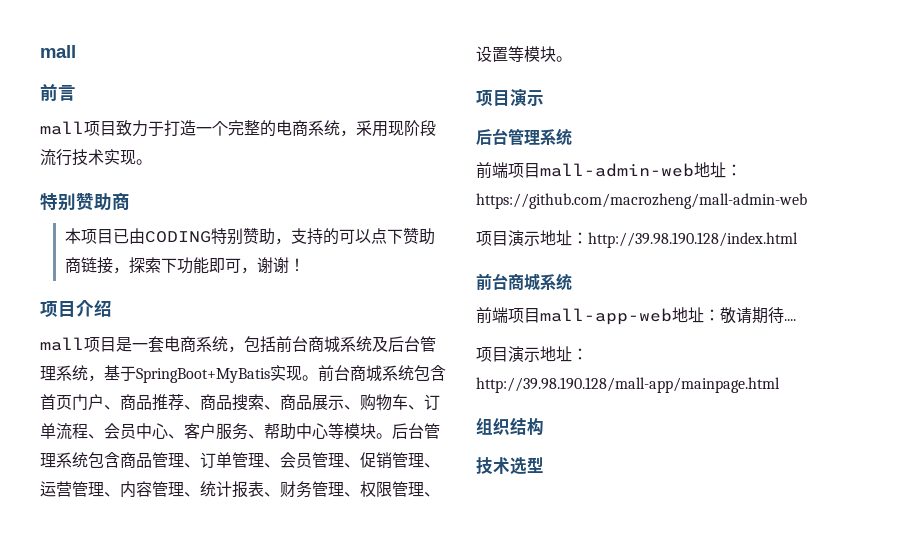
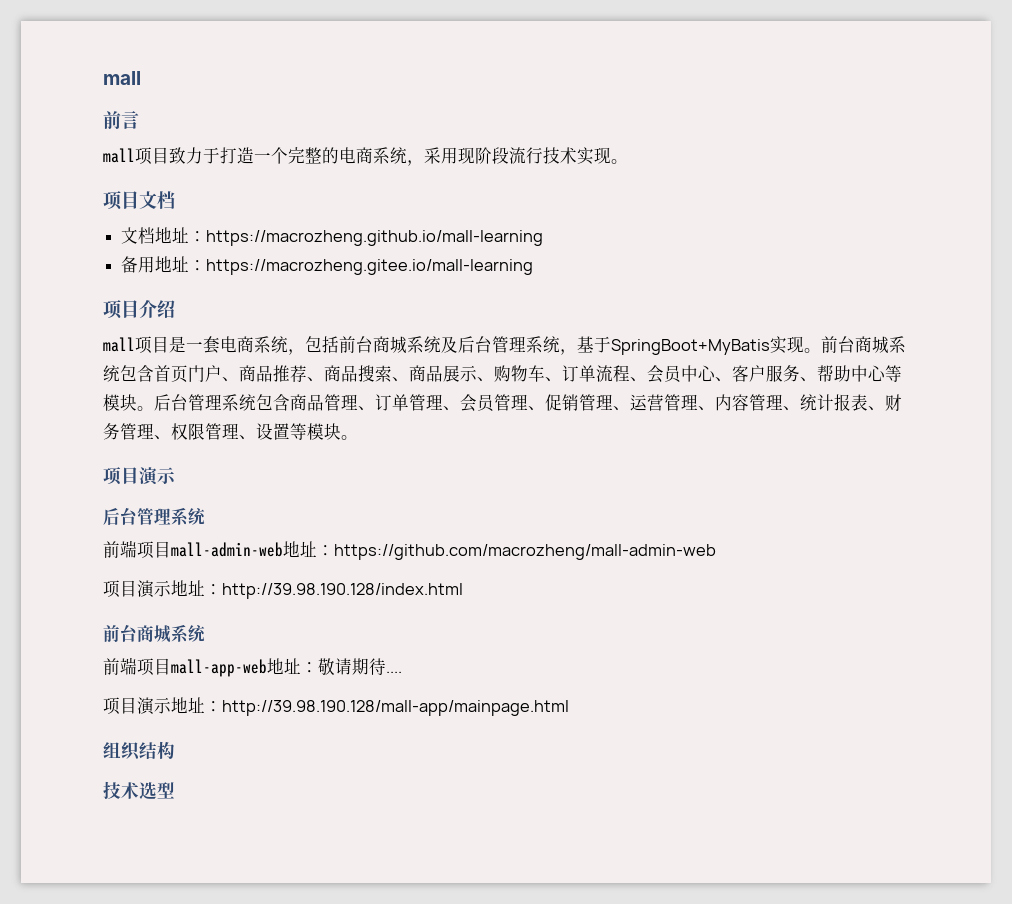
[40,192,130,211] [64,228,435,245] [64,257,305,274] 特别赞助商 // 本项目已由CODING特别赞助，支持的可以点下赞助商链接，探索下功能即可，谢谢！ -> [103,191,175,210] [121,227,544,246] [121,256,534,275] 项目文档 // 文档地址：https://macrozheng.github.io/mall-learning // 备用地址：https://macrozheng.gitee.io/mall-learning

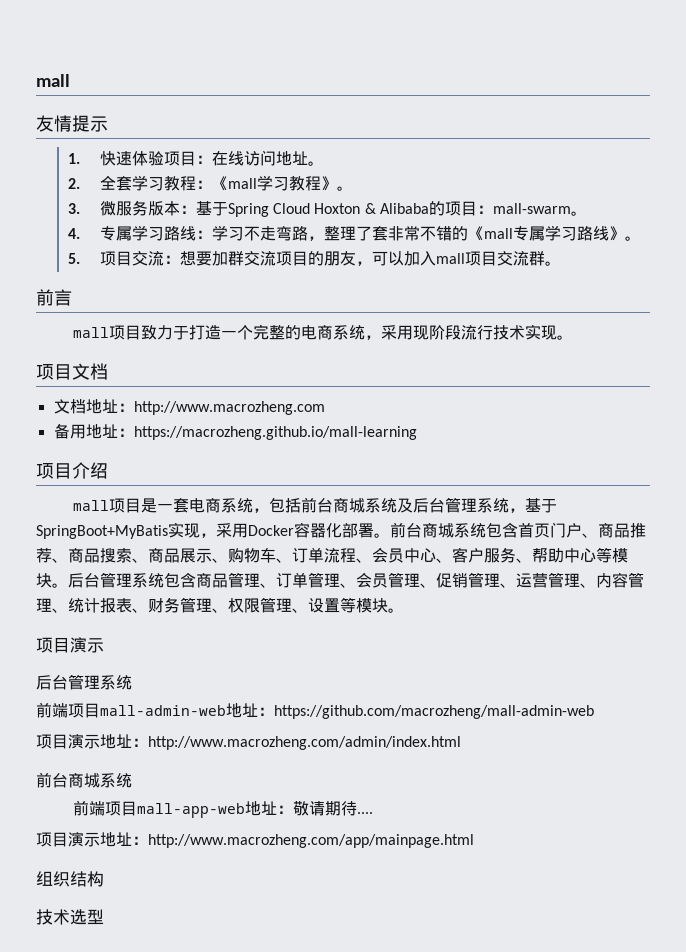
[103,71,141,85] mall -> [36,74,70,87] [36,115,108,132] [67,150,324,166] [67,175,353,191] [67,200,588,217] [67,225,641,241] [67,251,561,266] mall // 友情提示 // 1.快速体验项目：在线访问地址。 // 2.全套学习教程：《mall学习教程》。 // 3.微服务版本：基于Spring Cloud Hoxton & Alibaba的项目：mall-swarm。 // 4.专属学习路线：学习不走弯路，整理了套非常不错的《mall专属学习路线》。 // 5.项目交流：想要加群交流项目的朋友，可以加入mall项目交流群。
[206,230,544,246] https://macrozheng.github.io/mall-learning -> [133,401,325,415] http://www.macrozheng.com
[206,259,534,275] https://macrozheng.gitee.io/mall-learning -> [133,426,417,440] https://macrozheng.github.io/mall-learning
(804, 344) none -> [200,522,374,538] ，采用Docker容器化部署
[222,583,463,599] http://39.98.190.128/index.html -> [148,736,461,750] http://www.macrozheng.com/admin/index.html
[222,700,569,716] http://39.98.190.128/mall-app/mainpage.html -> [148,834,474,848] http://www.macrozheng.com/app/mainpage.html

